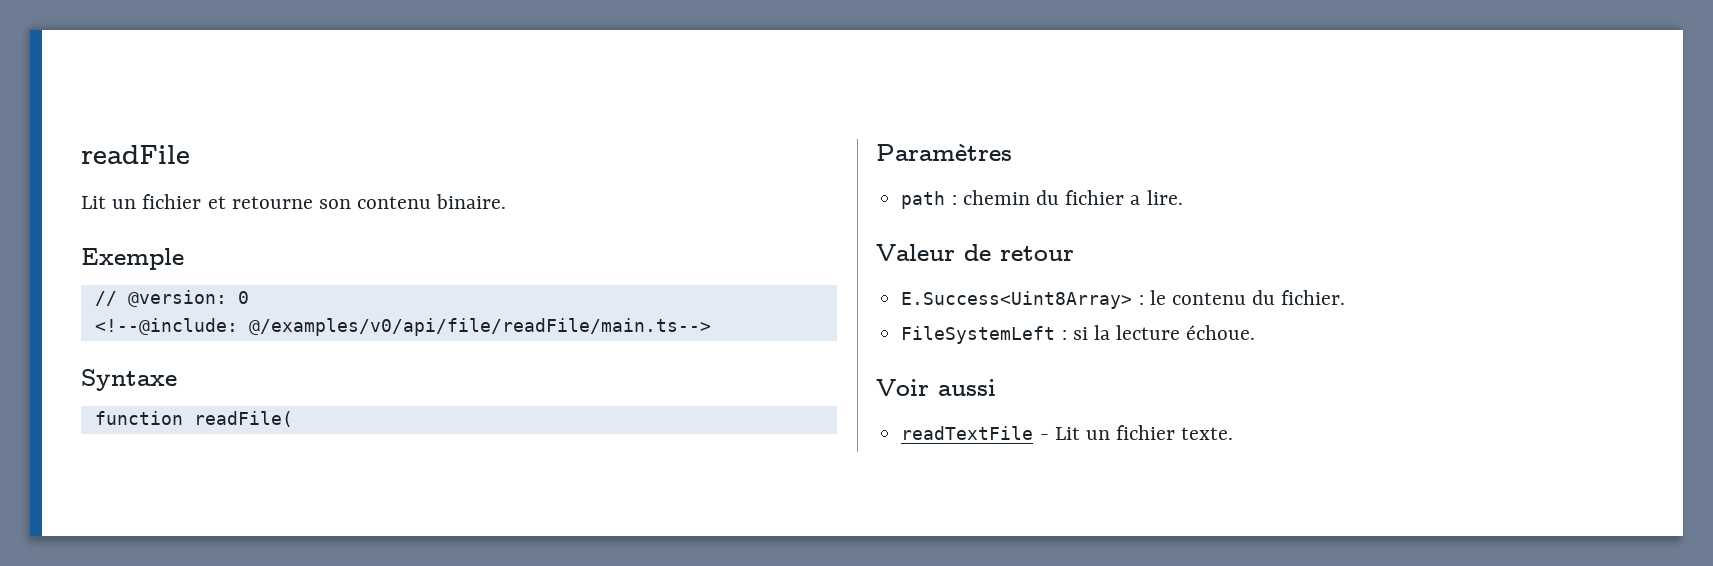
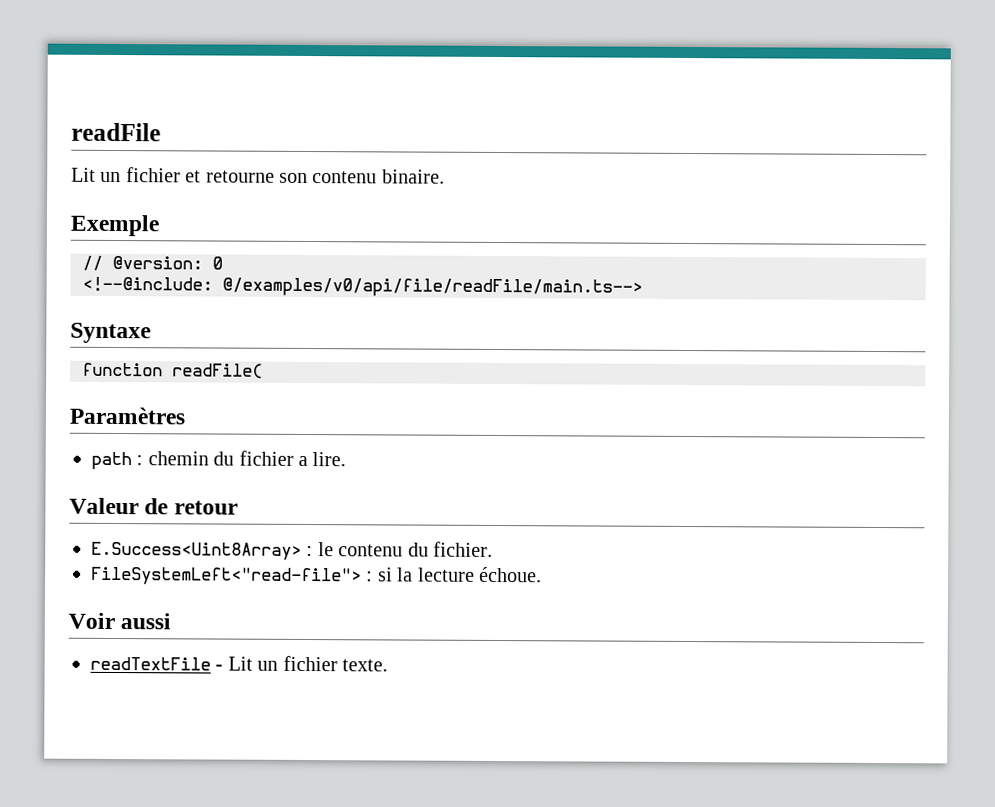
[901,326,1056,344] FileSystemLeft -> [91,566,362,586] FileSystemLeft<"read-file">

